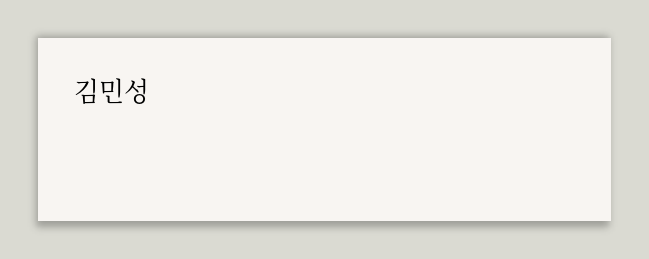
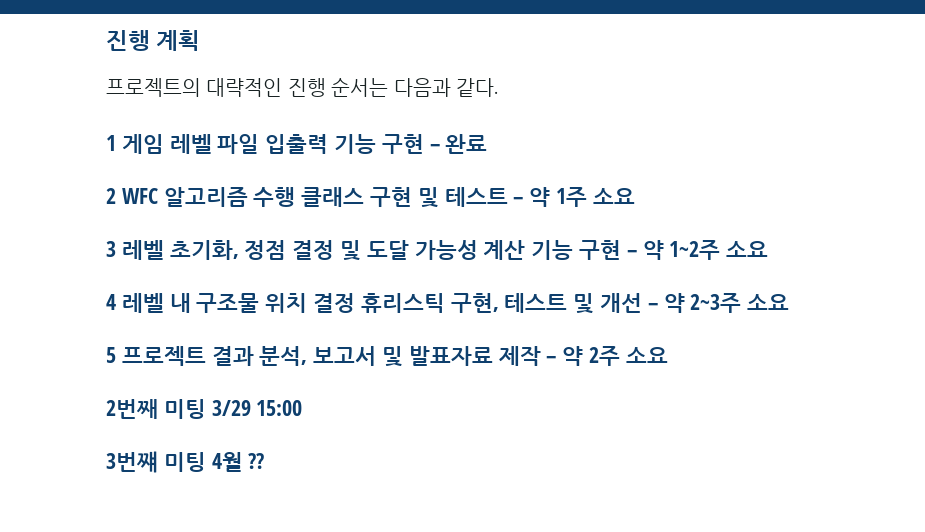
[74,78,149,104] 김민성 -> [106,30,201,51] [106,77,498,97] [106,134,488,154] [106,187,635,208] [106,240,769,261] [106,293,790,314] [106,346,668,367] [106,399,303,419] [106,451,265,473] 진행 계획 // 프로젝트의 대략적인 진행 순서는 다음과 같다. // 1 게임 레벨 파일 입출력 기능 구현 – 완료 // 2 WFC 알고리즘 수행 클래스 구현 및 테스트 – 약 1주 소요 // 3 레벨 초기화, 정점 결정 및 도달 가능성 계산 기능 구현 – 약 1~2주 소요 // 4 레벨 내 구조물 위치 결정 휴리스틱 구현, 테스트 및 개선 – 약 2~3주 소요 // 5 프로젝트 결과 분석, 보고서 및 발표자료 제작 – 약 2주 소요 // 2번째 미팅 3/29 15:00 // 3번쨰 미팅 4월 ??

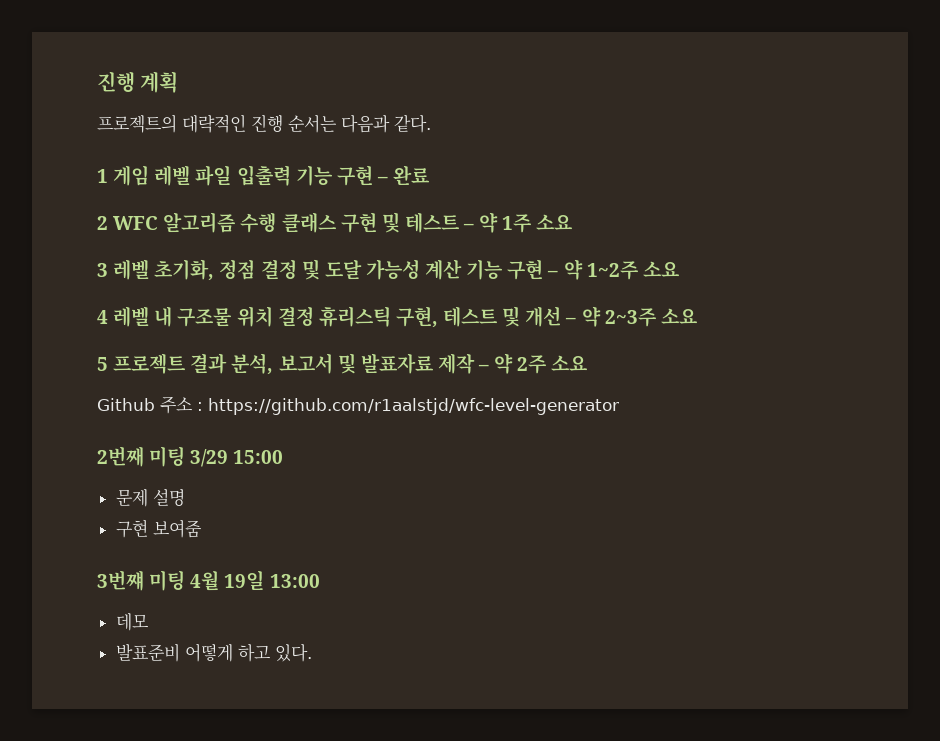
(668, 354) none -> [97,396,619,415] // Github 주소 : https://github.com/r1aalstjd/wfc-level-generator
(303, 408) none -> [115,488,185,507] [115,519,202,538] // 문제 설명 // 구현 보여줌
[248,453,265,469] ?? -> [224,570,320,590] [115,613,149,631] [115,643,312,662] 19일 13:00 // 데모 // 발표준비 어떻게 하고 있다.

